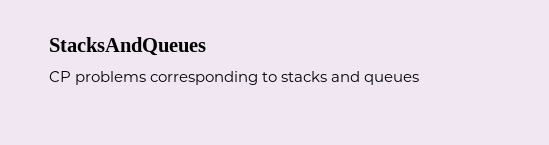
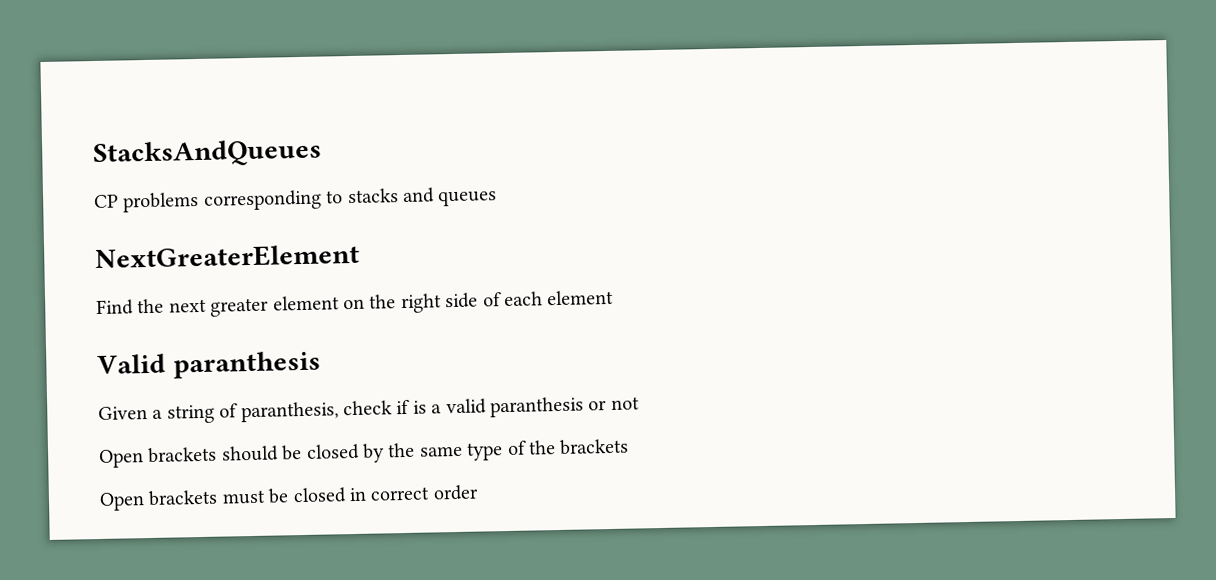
(420, 79) none -> [95,243,360,270] [96,289,615,317] [97,350,321,379] [98,396,640,424] [99,438,630,468] [99,484,479,511] // NextGreaterElement // Find the next greater element on the right side of each element // Valid paranthesis // Given a string of paranthesis, check if is a valid paranthesis or not // Open brackets should be closed by the same type of the brackets // Open brackets must be closed in correct order

